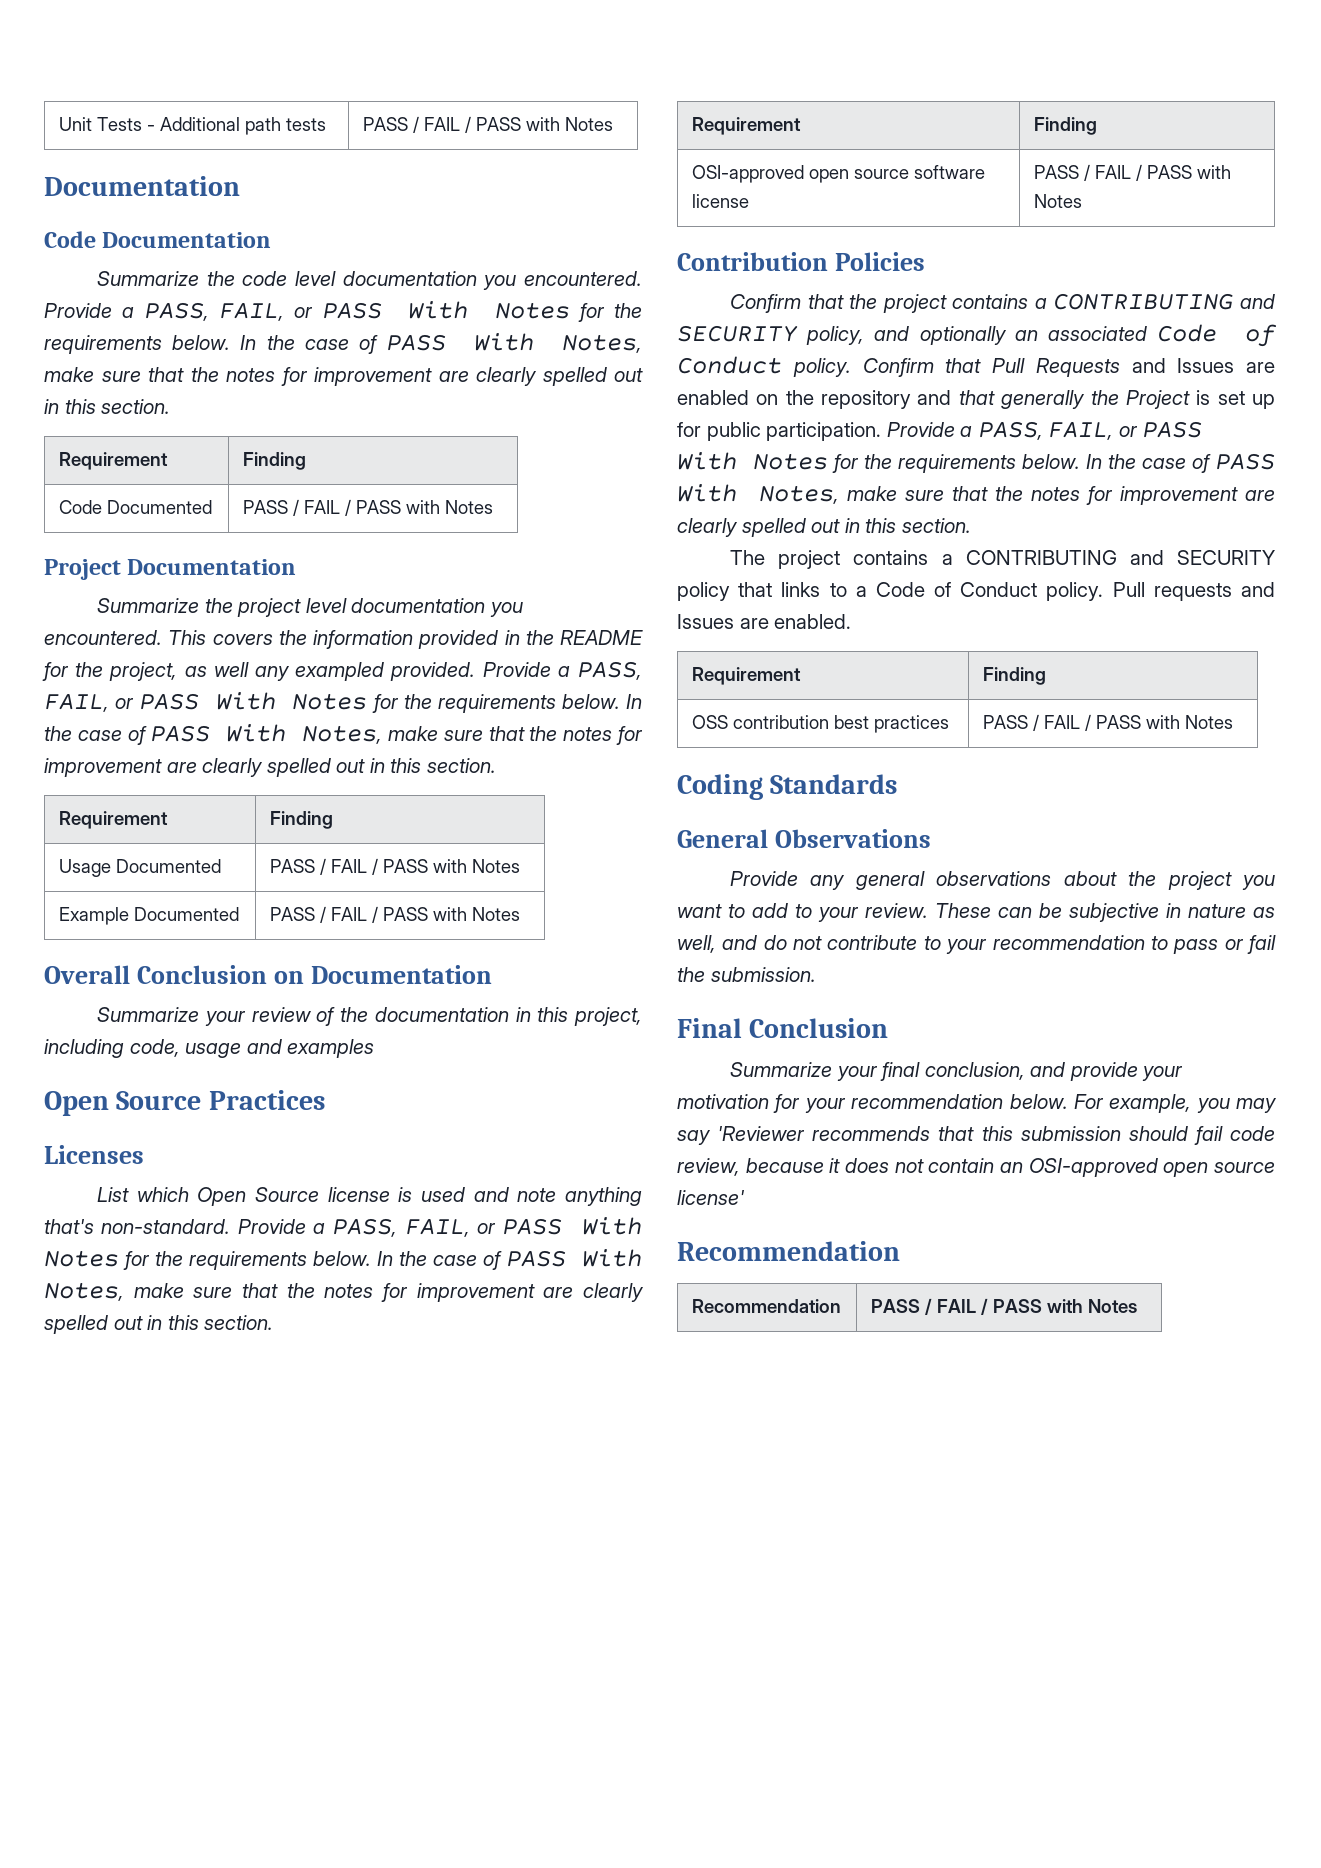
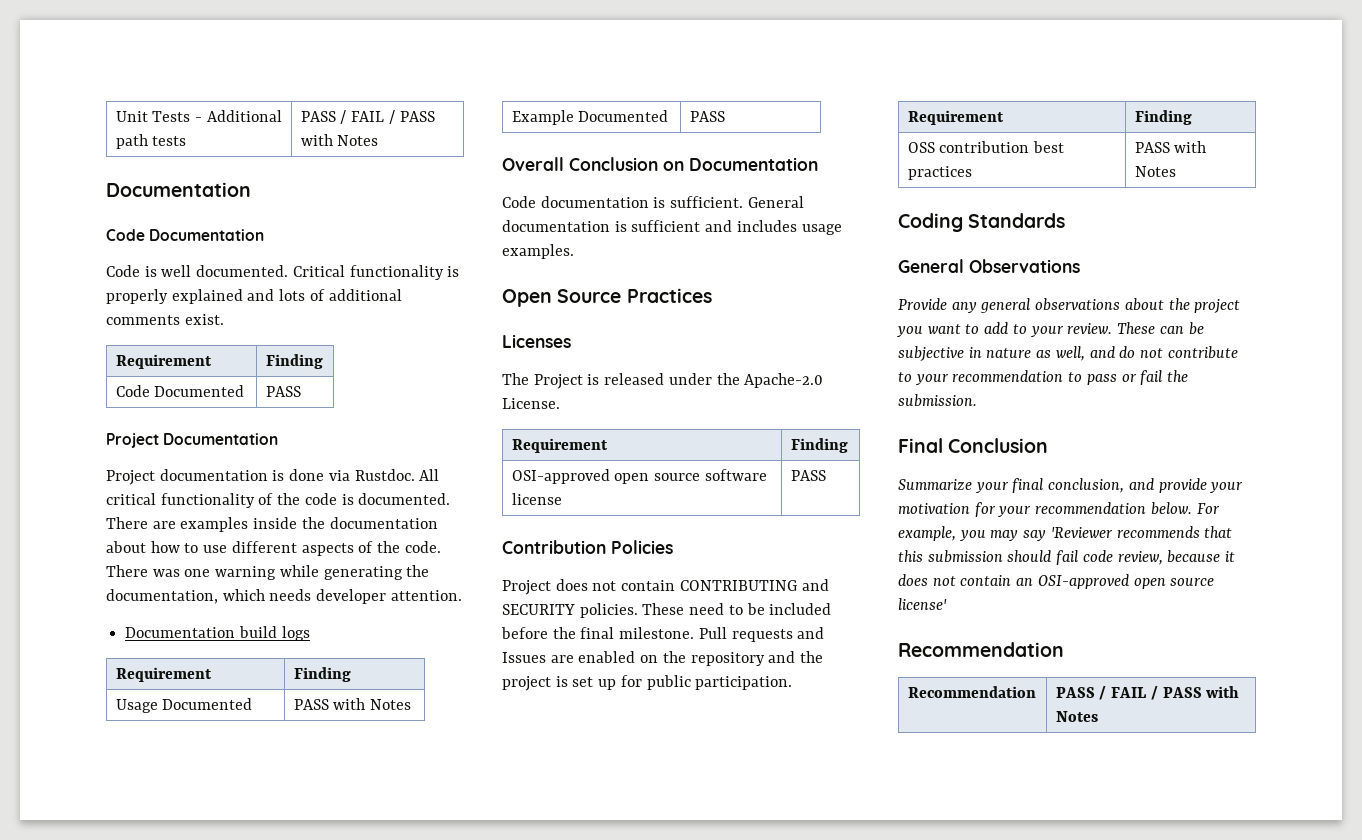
[96,271,642,290] [44,301,642,322] [44,333,642,354] [44,367,643,386] [44,399,171,414] Summarize the code level documentation you encountered. Provide a PASS, FAIL, or PASS With Notes for the requirements below. In the case of PASS With Notes, make sure that the notes for improvement are clearly spelled out in this section. -> [106,265,460,280] [106,289,402,304] [106,314,224,325] Code is well documented. Critical functionality is properly explained and lots of additional comments exist.
[292,499,493,516] [44,559,297,580] [96,598,523,617] [44,630,643,649] [42,661,642,681] [44,692,642,713] [44,724,643,745] [44,758,496,777] / FAIL / PASS with Notes // Project Documentation // Summarize the project level documentation you encountered. This covers the information provided in the README for the project, as well any exampled provided. Provide a PASS, FAIL, or PASS With Notes for the requirements below. In the case of PASS With Notes, make sure that the notes for improvement are clearly spelled out in this section. -> [106,433,279,448] [106,469,440,485] [106,493,451,508] [106,517,438,532] [106,541,441,556] [106,565,430,580] [106,589,462,604] [125,626,310,641] // Project Documentation // Project documentation is done via Rustdoc. All critical functionality of the code is documented. There are examples inside the documentation about how to use different aspects of the code. There was one warning while generating the documentation, which needs developer attention. // Documentation build logs
[319,858,428,875] / FAIL / PASS -> (329, 704) none
[319,906,520,923] [44,965,492,984] [96,1007,642,1026] [44,1039,375,1058] [44,1090,325,1116] [44,1145,144,1164] [96,1187,643,1206] [44,1217,642,1237] [44,1249,643,1270] [44,1282,645,1302] [44,1315,274,1334] / FAIL / PASS with Notes // Overall Conclusion on Documentation // Summarize your review of the documentation in this project, including code, usage and examples // Open Source Practices // Licenses // List which Open Source license is used and note anything that's non-standard. Provide a PASS, FAIL, or PASS With Notes for the requirements below. In the case of PASS With Notes, make sure that the notes for improvement are clearly spelled out in this section. -> [502,157,818,171] [502,196,804,208] [502,220,842,235] [502,244,574,259] [502,288,712,307] [502,334,571,348] [502,373,824,389] [502,398,560,409] // Overall Conclusion on Documentation // Code documentation is sufficient. General documentation is sufficient and includes usage examples. // Open Source Practices // Licenses // The Project is released under the Apache-2.0 License.
[1083,164,1231,181] [1033,194,1082,208] [677,252,925,271] [729,293,1275,313] [677,324,1277,347] [677,356,1120,377] / FAIL / PASS with Notes // Contribution Policies // Confirm that the project contains a CONTRIBUTING and SECURITY policy, and optionally an associated Code of Conduct policy. Confirm that Pull Requests -> [502,540,673,554] [502,579,829,595] [502,603,832,618] [501,627,793,642] // Contribution Policies // Project does not contain CONTRIBUTING and SECURITY policies. These need to be included before the final milestone. Pull requests
[958,390,1190,409] that generally the Project -> [800,651,824,663] [502,676,551,691] the project
[886,421,1203,440] [677,452,1276,473] [677,484,1275,505] [677,518,971,537] [729,550,1275,569] [677,582,1275,601] [677,614,852,629] Provide a PASS, FAIL, or PASS With Notes for the requirements below. In the case of PASS With Notes, make sure that the notes for improvement are clearly spelled out in this section. // The project contains a CONTRIBUTING and SECURITY policy that links to a Code of Conduct policy. Pull requests and Issues are enabled. -> (793, 683) none
[1032,714,1141,731] / FAIL / PASS -> (1170, 147) none

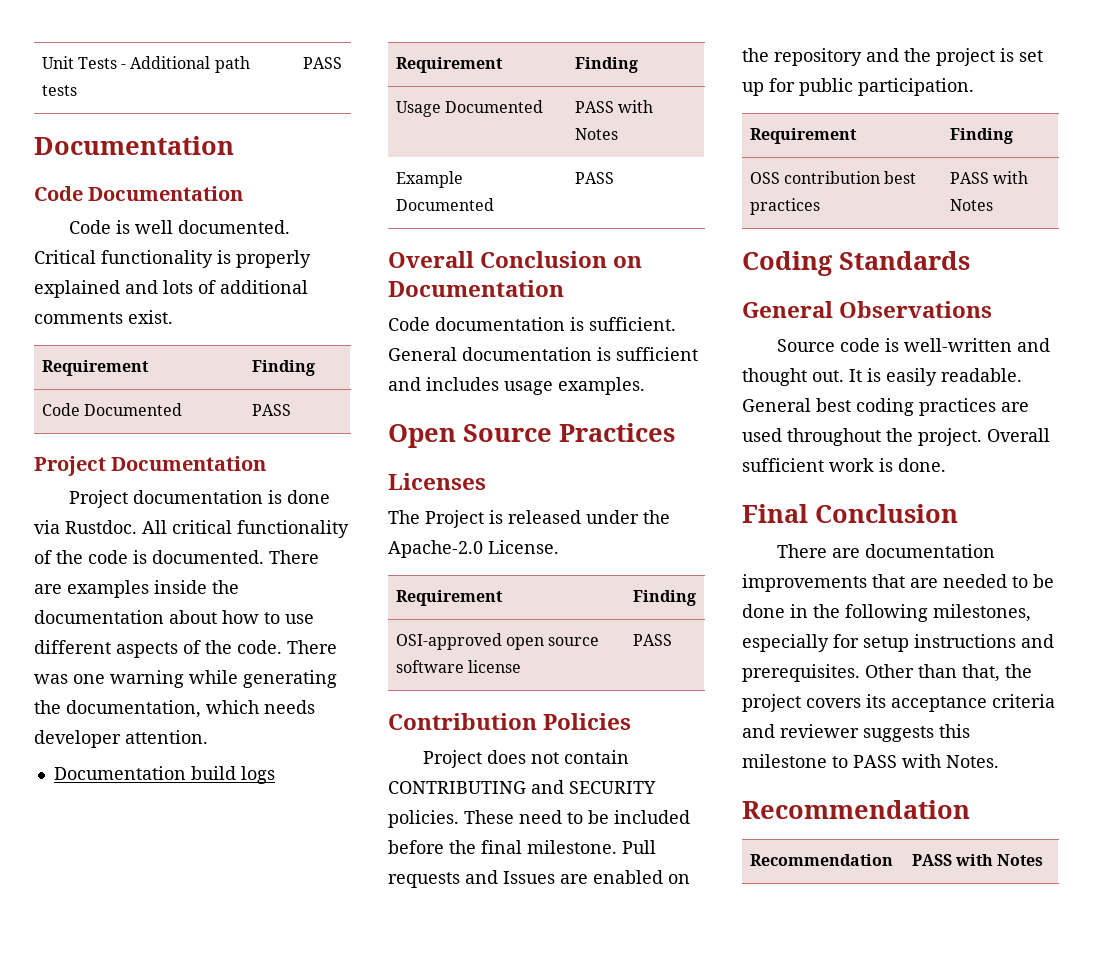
[340,110,435,124] [300,134,379,146] / FAIL / PASS with Notes -> (342, 63) none
[898,298,1241,313] [896,322,1204,337] [898,346,1238,361] [898,370,1189,385] [898,394,977,407] [898,438,1049,453] [898,478,1244,493] [898,502,1220,517] [898,526,1233,541] [898,550,1236,565] [898,574,1215,589] [898,598,947,610] Provide any general observations about the project you want to add to your review. These can be subjective in nature as well, and do not contribute to your recommendation to pass or fail the submission. // Final Conclusion // Summarize your final conclusion, and provide your motivation for your recommendation below. For example, you may say 'Reviewer recommends that this submission should fail code review, because it does not contain an OSI-approved open source license' -> [776,338,1050,352] [742,368,1022,386] [742,398,1029,416] [742,428,1050,446] [742,458,946,472] [742,504,958,523] [776,544,995,558] [742,574,1054,592] [742,604,1031,622] [742,634,1054,652] [742,664,1032,682] [742,694,1055,712] [742,724,970,742] [742,754,999,768] Source code is well-written and thought out. It is easily readable. General best coding practices are used throughout the project. Overall sufficient work is done. // Final Conclusion // There are documentation improvements that are needed to be done in the following milestones, especially for setup instructions and prerequisites. Other than that, the project covers its acceptance criteria and reviewer suggests this milestone to PASS with Notes.
[1099,686,1202,700] / FAIL / PASS -> (952, 860) none

